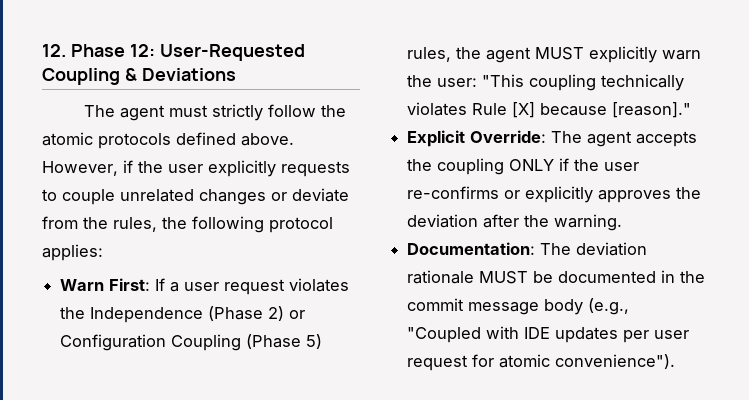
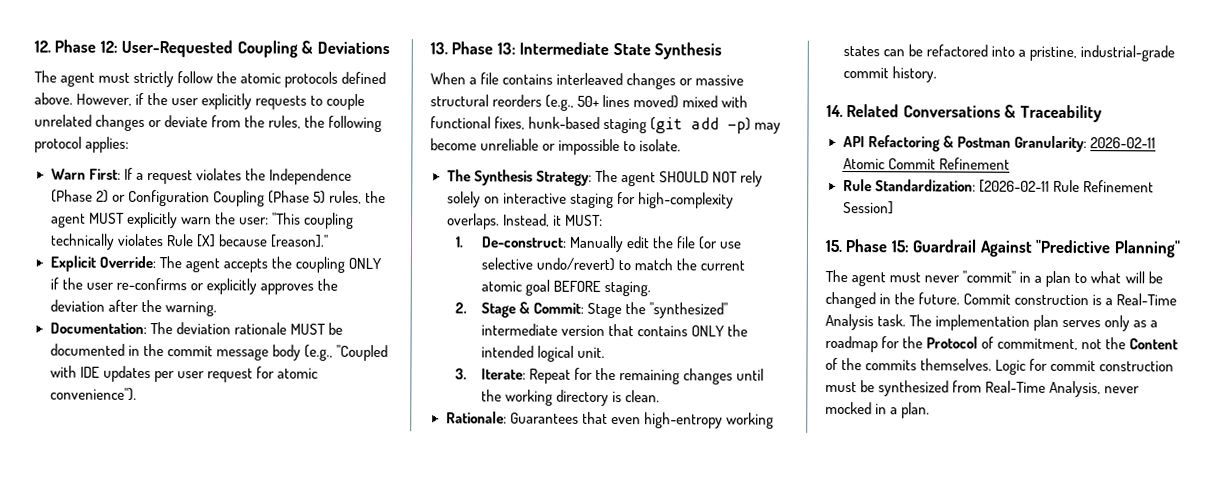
[184,282,220,291] user -> (144, 176) none
(676, 361) none -> [430,41,723,60] [430,72,745,90] [430,94,749,111] [430,116,782,134] [430,138,682,156] [446,169,763,187] [446,191,734,209] [446,213,603,230] [455,235,742,253] [481,257,746,272] [481,279,652,297] [455,301,729,319] [481,323,749,337] [481,345,606,362] [455,367,765,385] [481,389,661,407] [445,411,774,429] [842,44,1175,62] [842,66,937,83] [826,104,1102,123] [842,135,1156,153] [842,157,1010,170] [842,179,1154,193] [842,201,894,215] [825,239,1181,258] [825,269,1163,288] [825,291,1178,309] [825,313,1159,332] [825,335,1179,353] [825,357,1175,375] [825,380,1141,398] [825,401,931,419] // 13. Phase 13: Intermediate State Synthesis // When a file contains interleaved changes or massive structural reorders (e.g., 50+ lines moved) mixed with functional fixes, hunk-based staging (git add -p) may become unreliable or impossible to isolate. // The Synthesis Strategy: The agent SHOULD NOT rely solely on interactive staging for high-complexity overlaps. Instead, it MUST: // 1. De-construct: Manually edit the file (or use selective undo/revert) to match the current atomic goal BEFORE staging. // 2. Stage & Commit: Stage the "synthesized" intermediate version that contains ONLY the intended logical unit. // 3. Iterate: Repeat for the remaining changes until the working directory is clean. // Rationale: Guarantees that even high-entropy working states can be refactored into a pristine, industrial-grade commit history. // 14. Related Conversations & Traceability // API Refactoring & Postman Granularity: 2026-02-11 Atomic Commit Refinement // Rule Standardization: [2026-02-11 Rule Refinement Session] // 15. Phase 15: Guardrail Against "Predictive Planning" // The agent must never "commit" in a plan to what will be changed in the future. Commit construction is a Real-Time Analysis task. The implementation plan serves only as a roadmap for the Protocol of commitment, not the Content of the commits themselves. Logic for commit construction must be synthesized from Real-Time Analysis, never mocked in a plan.

